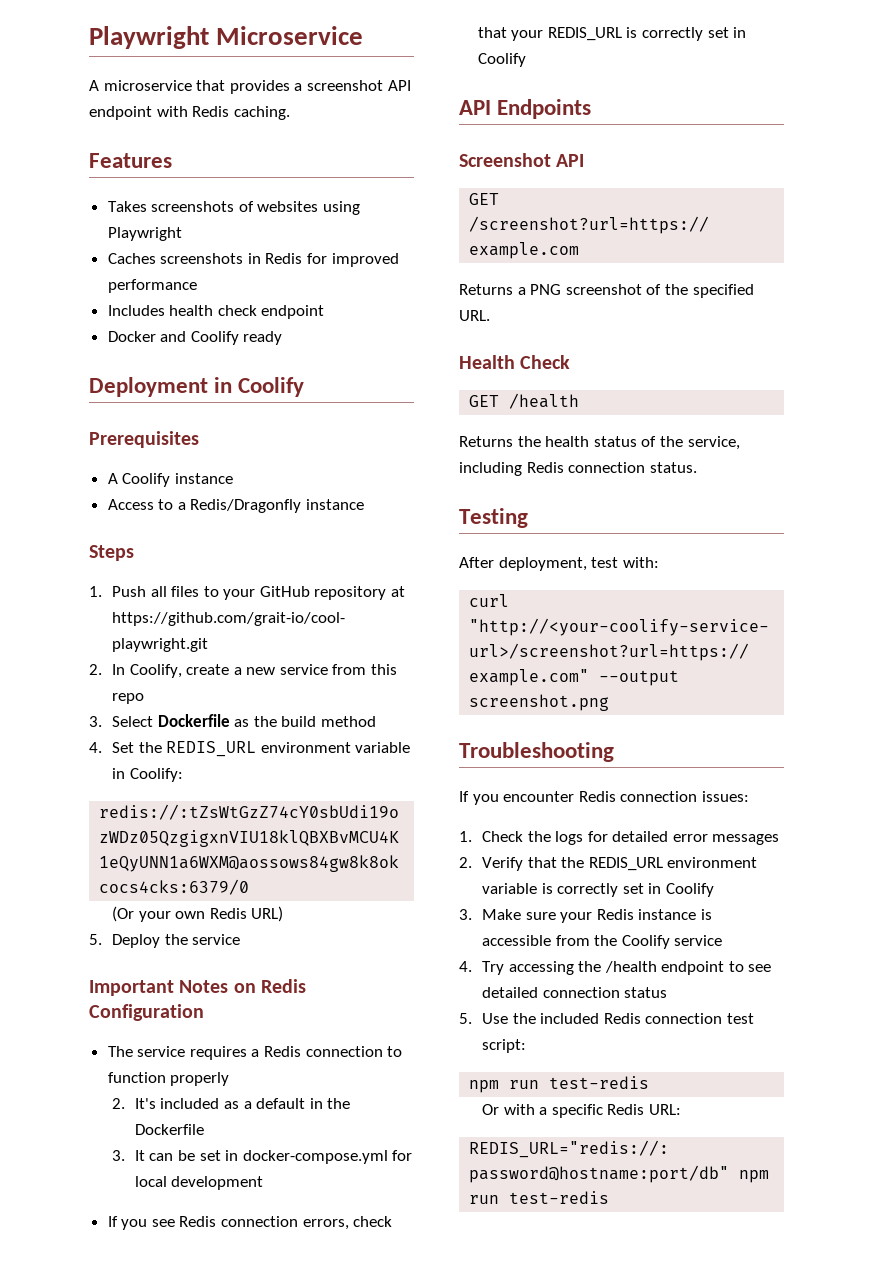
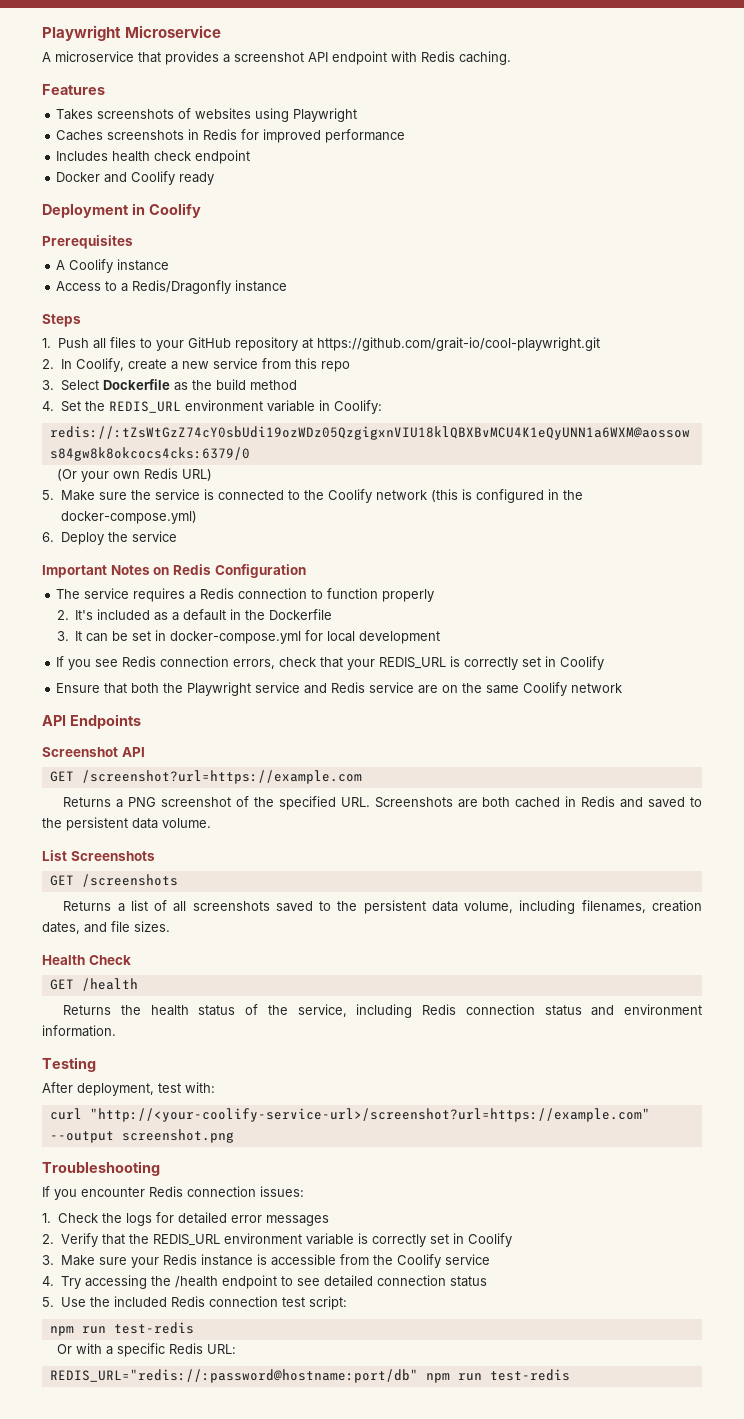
(102, 939) none -> [60,489,583,503] [60,511,197,524] [42,532,54,542] Make sure the service is connected to the Coolify network (this is configured in the docker-compose.yml) // 6.
(526, 60) none -> [56,682,623,696] // Ensure that both the Playwright service and Redis service are on the same Coolify network
(490, 315) none -> [374,796,702,808] [42,817,211,831] [42,850,155,861] [49,874,178,887] [63,900,702,914] [42,921,170,934] Screenshots are both cached in Redis and saved to the persistent data volume. // List Screenshots // GET /screenshots // Returns a list of all screenshots saved to the persistent data volume, including filenames, creation dates, and file sizes.
[649,462,697,473] status. -> [544,1004,703,1016] [42,1025,116,1037] status and environment information.

